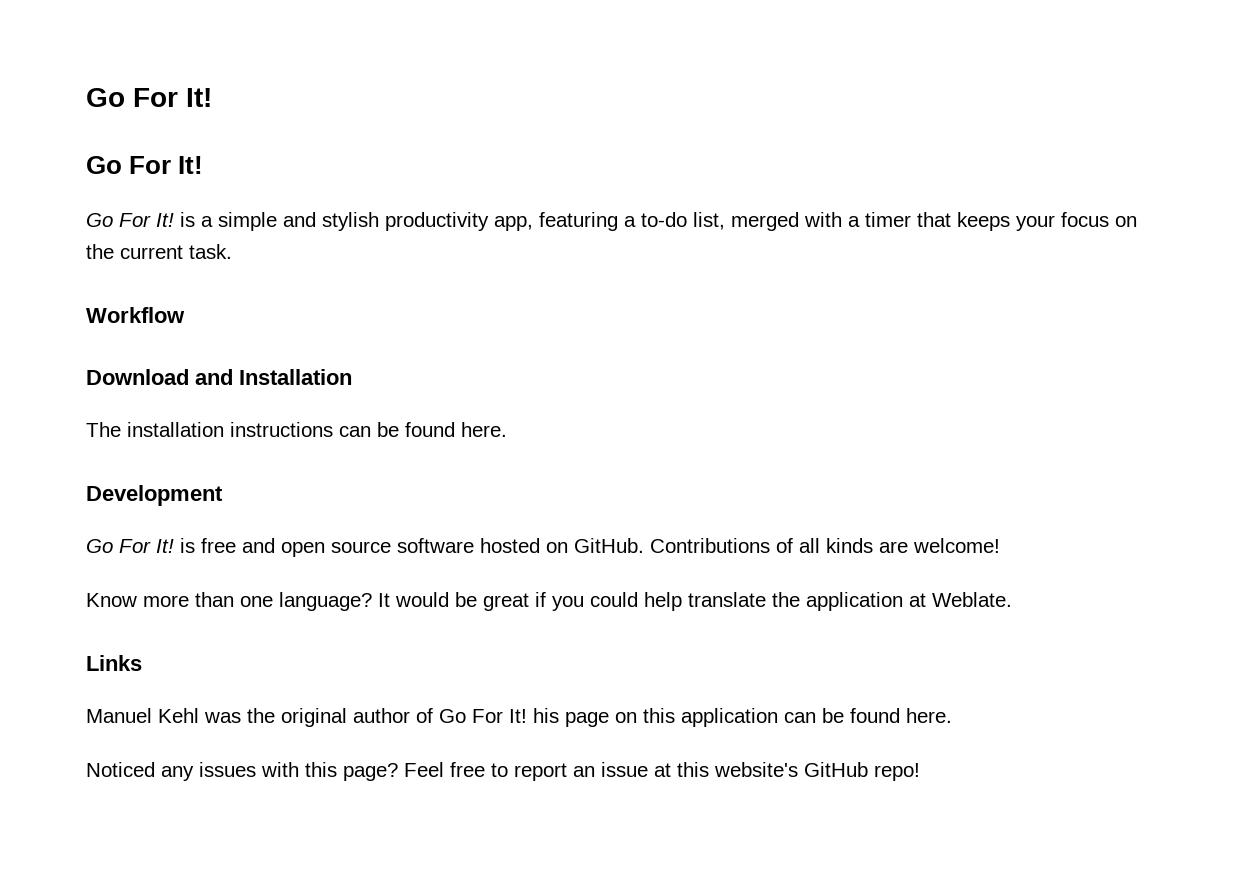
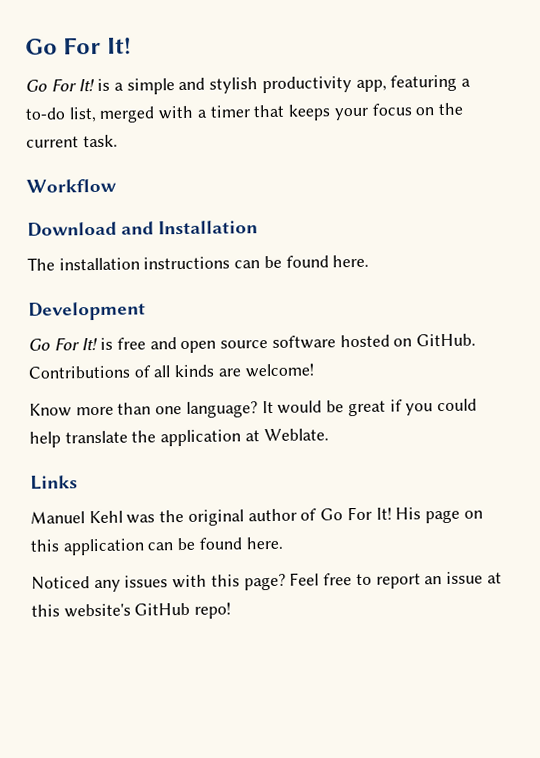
[86,88,212,107] [86,156,204,174] [86,213,174,227] Go For It! // Go For It! // Go For It! -> [25,36,131,55] [25,78,96,92] Go For It! // Go For It!
[533,708,559,723] his -> [395,507,422,520] His

